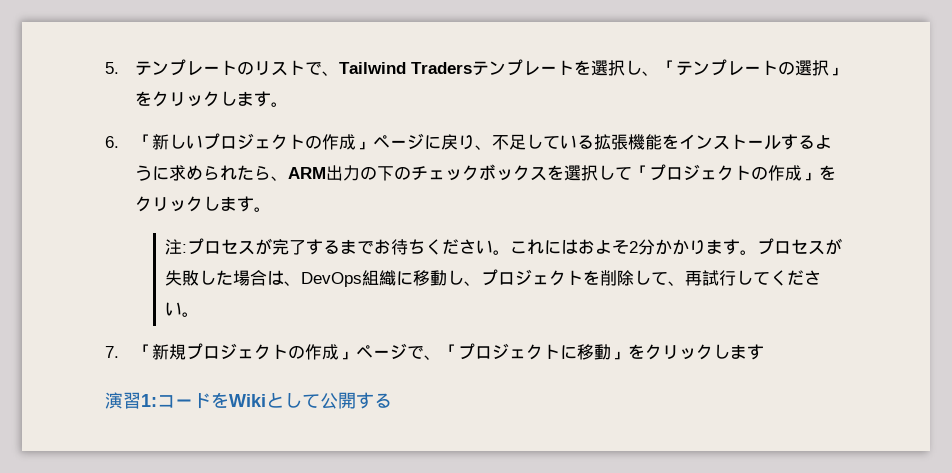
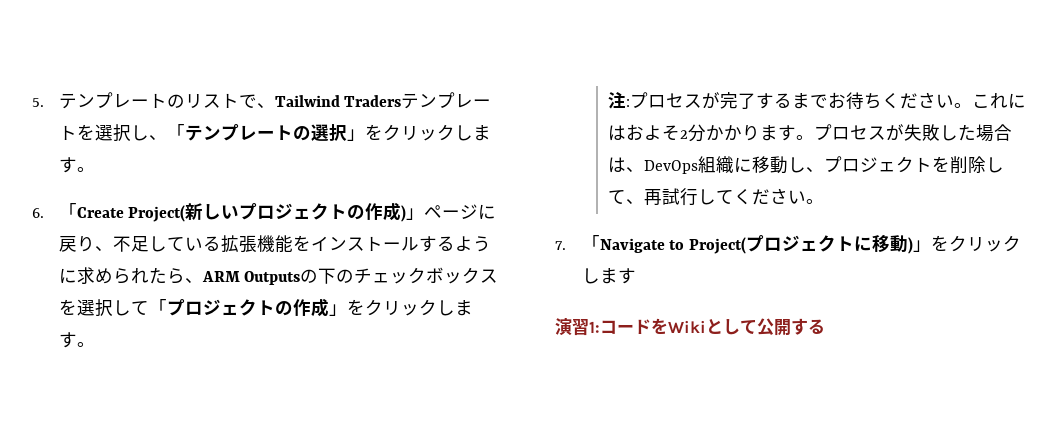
(153, 141) none -> [76,205,186,222] Create Project(
(357, 142) none -> [401,205,407,222] )
[326,165,361,181] 出力 -> [244,271,301,285] Outputs
[152,343,459,360] 新規プロジェクトの作成」ページで、「 -> [599,237,746,254] Navigate to Project(
(612, 352) none -> [907,237,913,254] )

